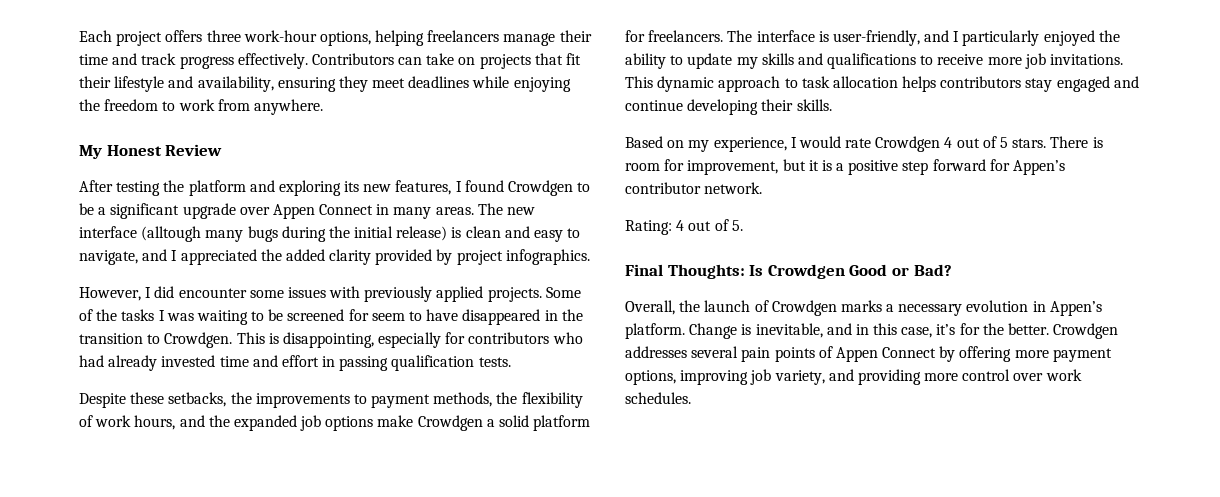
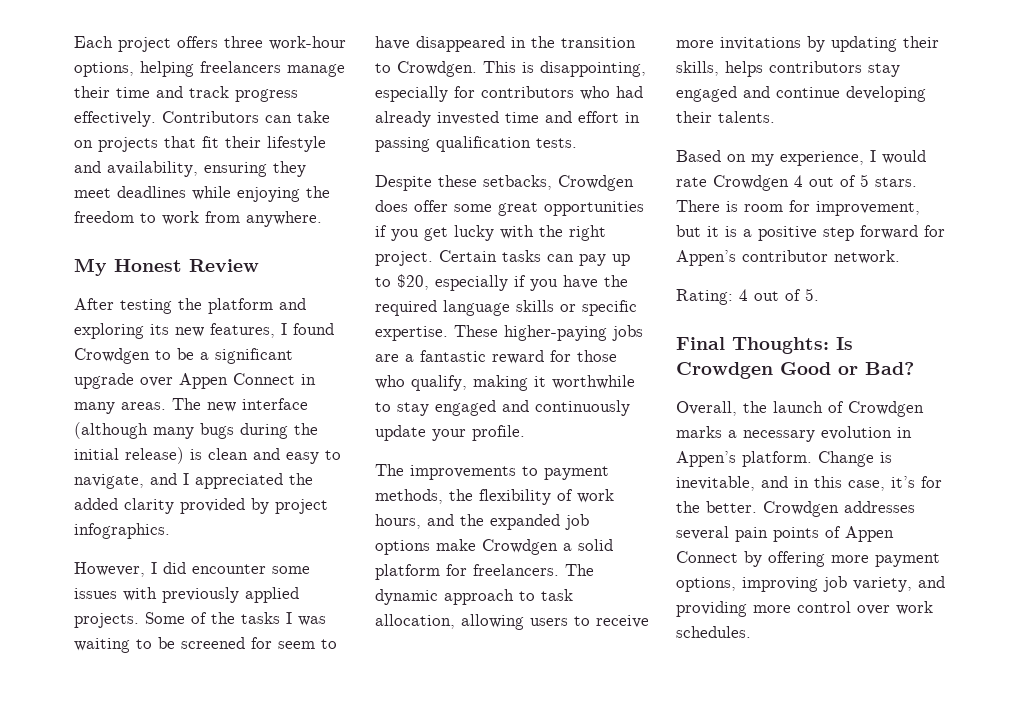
[141,226,202,242] (alltough -> [74,422,148,439] (although
[230,392,252,404] the -> [558,175,634,191] [375,200,644,216] [375,225,606,241] [375,250,630,266] [375,274,628,291] [375,300,637,316] [375,325,643,341] [375,350,617,364] [375,375,635,391] [375,400,630,416] [375,425,525,441] [375,464,404,476] Crowdgen does offer some great opportunities if you get lucky with the right project. Certain tasks can pay up to $20, especially if you have the required language skills or specific expertise. These higher-paying jobs are a fantastic reward for those who qualify, making it worthwhile to stay engaged and continuously update your profile. // The
[756,30,1120,46] [625,53,1124,69] [625,76,898,92] interface is user-friendly, and I particularly enjoyed the ability to update my skills and qualifications to receive more job invitations. This dynamic approach to task allocation -> [375,589,573,605] [375,614,649,630] [676,36,939,52] [676,61,719,76] dynamic approach to task allocation, allowing users to receive more invitations by updating their skills,
[796,99,832,111] skills. -> [718,111,775,123] talents.

